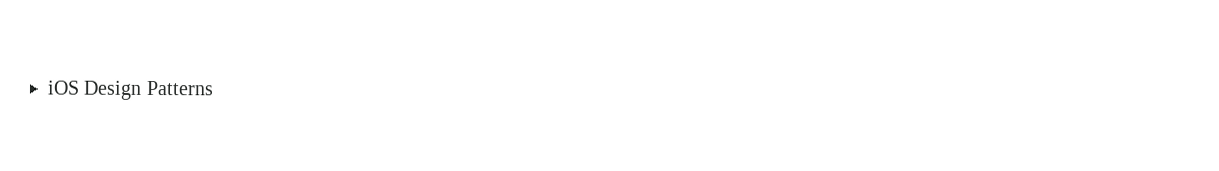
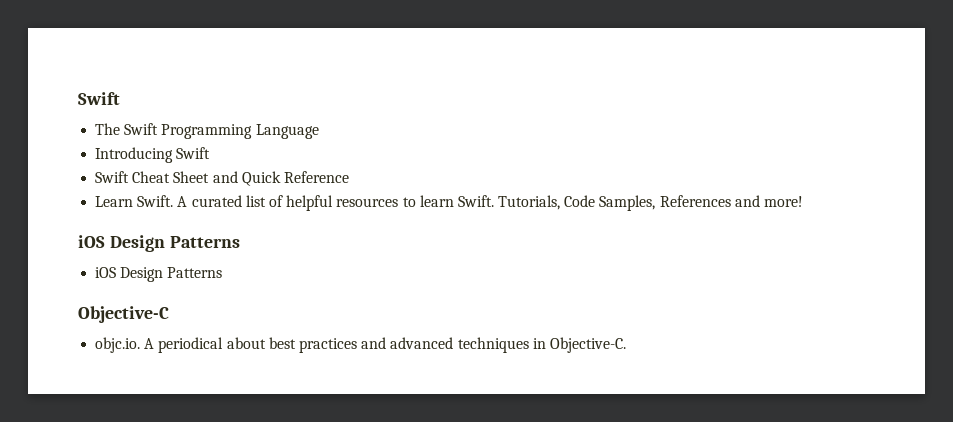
[47,80,214,100] iOS Design Patterns -> [78,92,120,105] [95,123,319,139] [95,147,211,163] [95,171,349,186] [95,195,804,211] [78,235,240,252] [95,267,223,282] [78,306,169,323] [95,337,626,353] Swift // The Swift Programming Language // Introducing Swift // Swift Cheat Sheet and Quick Reference // Learn Swift. A curated list of helpful resources to learn Swift. Tutorials, Code Samples, References and more! // iOS Design Patterns // iOS Design Patterns // Objective-C // objc.io. A periodical about best practices and advanced techniques in Objective-C.

